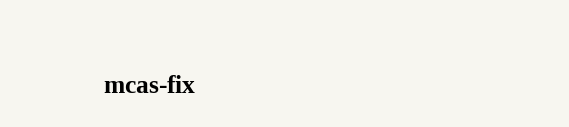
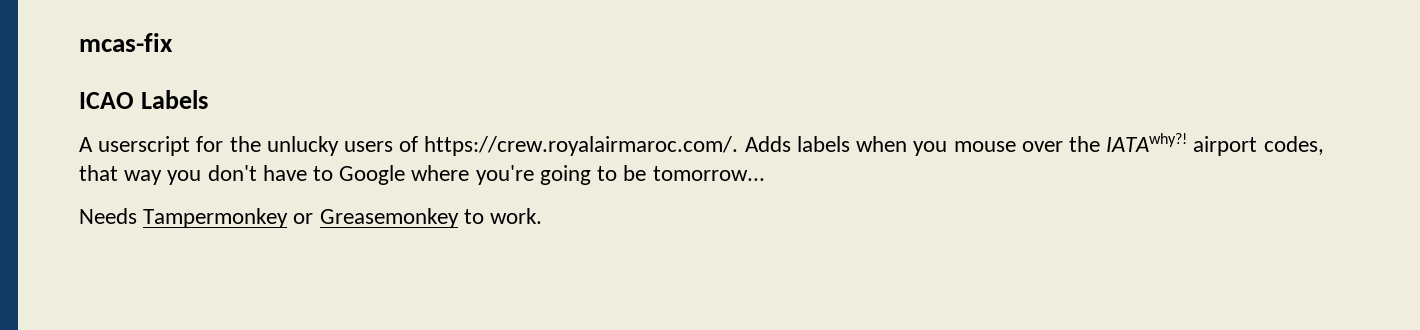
(195, 84) none -> [79,90,208,109] [79,133,1324,156] [79,165,765,185] [79,208,543,228] // ICAO Labels // A userscript for the unlucky users of https://crew.royalairmaroc.com/. Adds labels when you mouse over the IATAwhy?! airport codes, that way you don't have to Google where you're going to be tomorrow... // Needs Tampermonkey or Greasemonkey to work.

